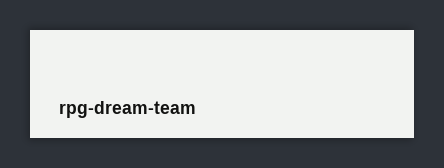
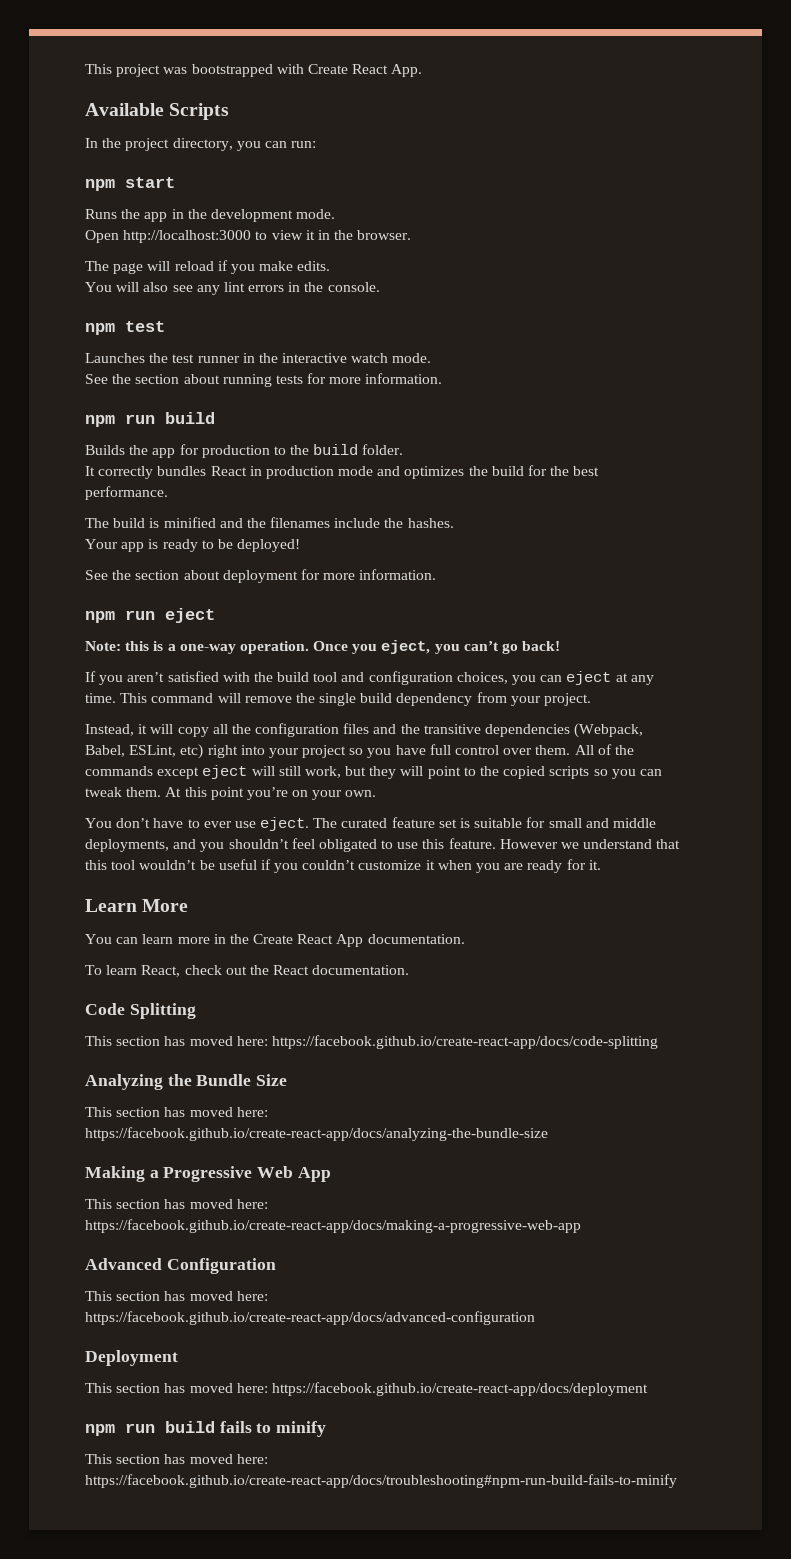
[59,101,196,118] rpg-dream-team -> [85,64,423,77] [85,103,230,120] [85,138,317,151] [85,177,175,191] [85,209,336,222] [85,230,412,243] [85,260,331,274] [85,282,380,295] [85,321,165,335] [85,353,432,363] [85,373,443,387] [85,412,215,427] [85,444,404,458] [85,465,600,479] [85,486,168,500] [85,517,454,528] [85,539,301,552] [85,569,437,583] [85,608,215,623] [85,640,561,654] [85,671,654,685] [85,692,592,706] [85,723,644,738] [85,744,634,759] [85,765,662,779] [85,787,377,800] [85,817,656,831] [85,838,681,852] [85,859,601,873] [85,899,189,912] [85,934,465,947] [85,965,410,977] [85,1003,196,1019] [85,1035,658,1049] [85,1074,288,1090] [85,1107,268,1117] [85,1127,548,1141] [85,1166,331,1182] [85,1199,268,1209] [85,1219,581,1233] [85,1258,276,1274] [85,1291,268,1301] [85,1311,535,1325] [85,1350,178,1366] [85,1382,648,1396] [85,1421,327,1437] [85,1454,268,1464] [85,1474,677,1488] This project was bootstrapped with Create React App. // Available Scripts // In the project directory, you can run: // npm start // Runs the app in the development mode. // Open http://localhost:3000 to view it in the browser. // The page will reload if you make edits. // You will also see any lint errors in the console. // npm test // Launches the test runner in the interactive watch mode. // See the section about running tests for more information. // npm run build // Builds the app for production to the build folder. // It correctly bundles React in production mode and optimizes the build for the best performance. // The build is minified and the filenames include the hashes. // Your app is ready to be deployed! // See the section about deployment for more information. // npm run eject // Note: this is a one-way operation. Once you eject, you can’t go back! // If you aren’t satisfied with the build tool and configuration choices, you can eject at any time. This command will remove the single build dependency from your project. // Instead, it will copy all the configuration files and the transitive dependencies (Webpack, Babel, ESLint, etc) right into your project so you have full control over them. All of the commands except eject will still work, but they will point to the copied scripts so you can tweak them. At this point you’re on your own. // You don’t have to ever use eject. The curated feature set is suitable for small and middle deployments, and you shouldn’t feel obligated to use this feature. However we understand that this tool wouldn’t be useful if you couldn’t customize it when you are ready for it. // Learn More // You can learn more in the Create React App documentation. // To learn React, check out the React documentation. // Code Splitting // This section has moved here: https://facebook.github.io/create-react-app/docs/code-splitting // Analyzing the Bundle Size // This section has moved here: https://facebook.github.io/create-react-app/docs/analyzing-the-bundle-size // Making a Progressive Web App // This section has moved here: https://facebook.github.io/create-react-app/docs/making-a-progressive-web-app // Advanced Configuration // This section has moved here: https://facebook.github.io/create-react-app/docs/advanced-configuration // Deployment // This section has moved here: https://facebook.github.io/create-react-app/docs/deployment // npm run build fails to minify // This section has moved here: https://facebook.github.io/create-react-app/docs/troubleshooting#npm-run-build-fails-to-minify

